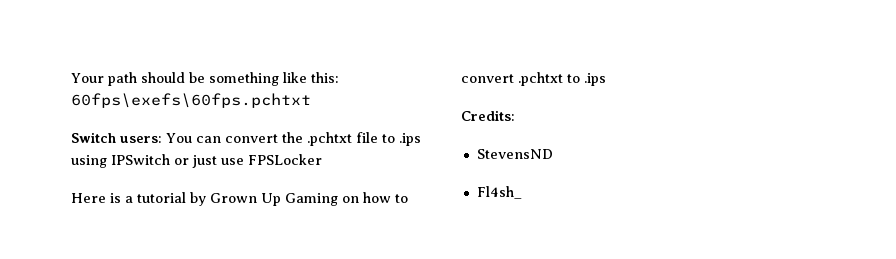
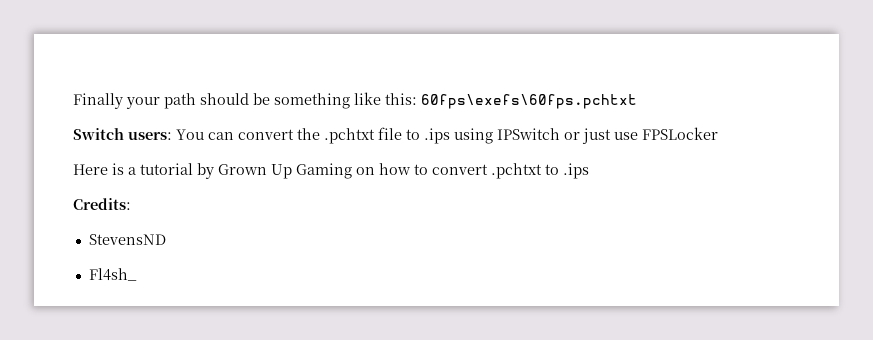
[71,73,104,83] Your -> [73,93,160,109] Finally your

